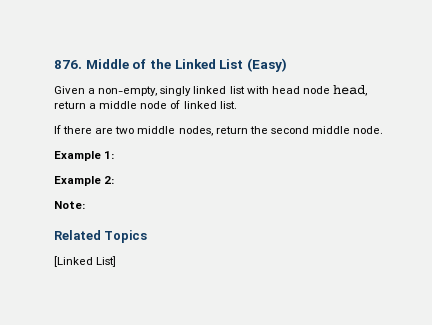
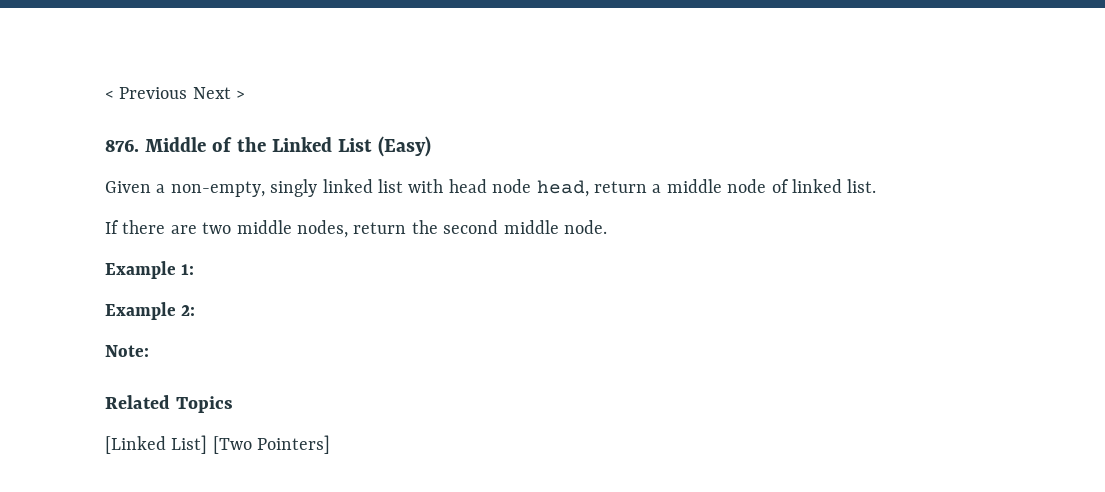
(54, 64) none -> [105,87,246,99] < Previous Next > //
(117, 261) none -> [212,435,331,454] [Two Pointers]

